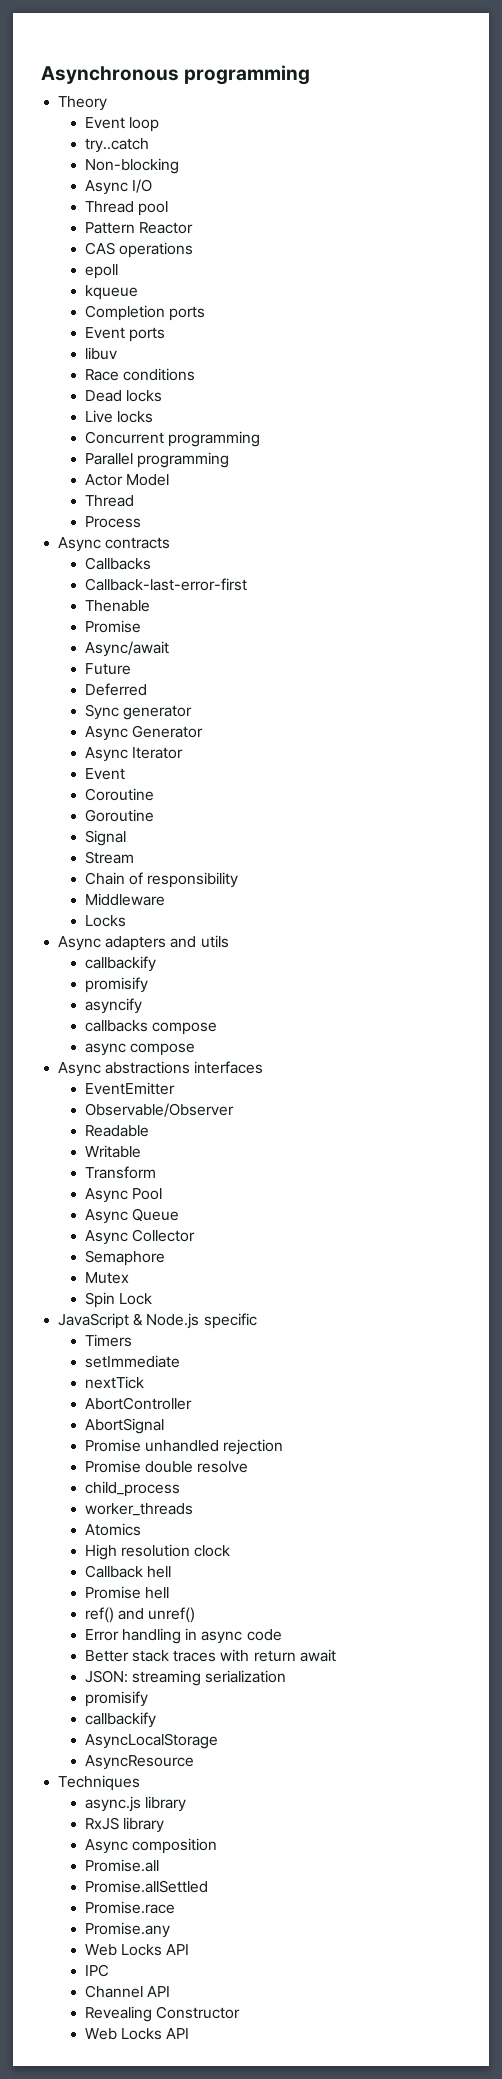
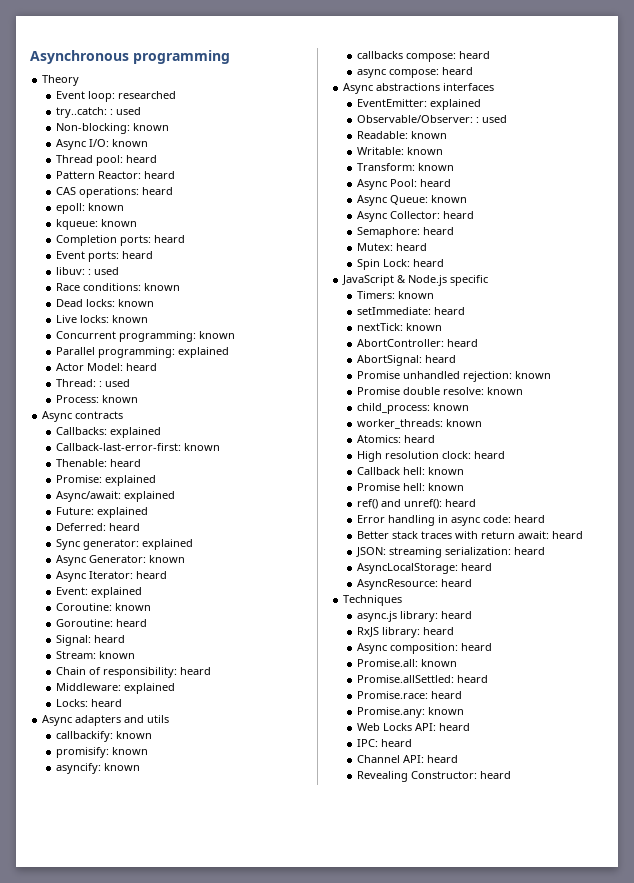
[129,117,160,132] [84,138,149,153] [84,158,179,174] [84,179,153,195] [84,201,169,216] loop // try..catch // Non-blocking // Async I/O // Thread pool -> [87,91,176,102] [55,107,141,118] [55,123,169,134] [55,139,148,150] [55,155,157,166] loop: researched // try..catch: : used // Non-blocking: known // Async I/O: known // Thread pool: heard
[139,222,194,234] Reactor -> [97,171,175,179] Reactor: heard
[119,242,194,258] [84,264,118,279] [84,285,138,300] operations // epoll // kqueue -> [78,187,173,198] [55,203,124,214] [55,219,137,230] operations: heard // epoll: known // kqueue: known
[169,306,206,321] [84,327,166,342] [84,347,117,360] ports // Event ports // libuv -> [119,235,185,246] [55,251,153,262] [55,267,119,275] ports: heard // Event ports: heard // libuv: : used
[123,368,196,381] conditions -> [82,283,180,291] conditions: known
[126,390,163,402] locks -> [85,299,154,307] locks: known
[117,411,154,423] locks -> [79,315,148,323] locks: known
[168,431,261,447] programming -> [118,331,235,342] programming: known
[137,452,230,468] programming -> [97,347,229,358] programming: explained
[126,474,170,486] [84,495,134,507] [84,516,141,528] [58,537,171,552] [84,557,151,570] [84,578,247,591] [84,600,150,612] [84,620,141,633] [84,641,169,657] [84,663,131,675] [84,683,147,696] Model // Thread // Process // Async contracts // Callbacks // Callback-last-error-first // Thenable // Promise // Async/await // Future // Deferred -> [86,363,157,371] [55,379,130,387] [55,395,138,403] [42,411,124,422] [55,427,161,438] [55,443,220,451] [55,459,141,467] [55,475,156,486] [55,491,175,502] [55,507,148,518] [55,523,140,531] Model: heard // Thread: : used // Process: known // Async contracts // Callbacks: explained // Callback-last-error-first: known // Thenable: heard // Promise: explained // Async/await: explained // Future: explained // Deferred: heard
[123,705,193,720] [84,725,204,741] [84,747,184,762] [84,768,125,780] [84,788,154,801] [84,809,154,822] [84,830,126,846] [84,851,134,864] [84,872,239,888] [84,893,165,906] [84,915,126,927] [58,935,229,951] [84,956,156,972] [84,977,148,993] [84,998,142,1014] generator // Async Generator // Async Iterator // Event // Coroutine // Goroutine // Signal // Stream // Chain of responsibility // Middleware // Locks // Async adapters and utils // callbackify // promisify // asyncify -> [82,539,193,550] [55,555,185,566] [55,571,167,582] [55,587,142,598] [55,603,151,611] [55,619,147,627] [55,635,125,646] [55,651,135,659] [55,667,211,678] [55,683,175,694] [55,699,122,707] [42,715,170,726] [55,731,152,742] [55,747,148,758] [55,763,140,774] generator: explained // Async Generator: known // Async Iterator: heard // Event: explained // Coroutine: known // Goroutine: heard // Signal: heard // Stream: known // Chain of responsibility: heard // Middleware: explained // Locks: heard // Async adapters and utils // callbackify: known // promisify: known // asyncify: known
[152,1022,218,1035] [84,1043,196,1056] compose // async compose -> [405,51,490,62] [356,67,473,78] compose: heard // async compose: heard
[84,1082,175,1095] [84,1103,234,1117] [84,1125,149,1137] [84,1145,141,1158] [84,1166,156,1179] [84,1188,163,1203] [84,1208,180,1224] [84,1229,196,1245] [84,1250,165,1266] [84,1272,129,1284] EventEmitter // Observable/Observer // Readable // Writable // Transform // Async Pool // Async Queue // Async Collector // Semaphore // Mutex -> [356,99,481,110] [356,115,507,123] [356,131,447,139] [356,147,443,155] [356,163,454,171] [356,179,451,190] [356,195,467,206] [356,211,474,222] [356,227,454,238] [356,243,427,251] EventEmitter: explained // Observable/Observer: : used // Readable: known // Writable: known // Transform: known // Async Pool: heard // Async Queue: known // Async Collector: heard // Semaphore: heard // Mutex: heard
[119,1293,153,1305] Lock -> [382,259,444,267] Lock: heard
[84,1334,132,1347] [84,1355,180,1368] [84,1376,144,1389] [84,1397,192,1410] [84,1418,164,1434] Timers // setImmediate // nextTick // AbortController // AbortSignal -> [356,291,434,299] [356,307,465,315] [356,323,442,331] [356,339,478,347] [356,355,456,366] Timers: known // setImmediate: heard // nextTick: known // AbortController: heard // AbortSignal: heard
[223,1439,284,1455] rejection -> [462,371,551,382] rejection: known
[197,1461,249,1473] [84,1481,180,1497] [84,1503,193,1516] [84,1523,141,1536] resolve // child_process // worker_threads // Atomics -> [442,387,523,395] [356,403,469,414] [356,419,482,429] [356,435,435,443] resolve: known // child_process: known // worker_threads: known // Atomics: heard
[194,1545,231,1557] clock -> [441,451,505,459] clock: heard
[147,1566,172,1578] [84,1586,170,1599] hell // Promise hell -> [402,467,464,475] [356,483,464,491] hell: known // Promise hell: known
[148,1607,196,1623] unref() -> [403,499,476,509] unref(): heard
[246,1629,282,1641] code -> [482,515,545,523] code: heard
[299,1649,336,1662] await -> [517,531,583,539] await: heard
[205,1670,287,1683] [84,1691,148,1707] [84,1712,156,1728] [84,1733,218,1749] [84,1755,194,1770] serialization // promisify // callbackify // AsyncLocalStorage // AsyncResource -> [444,547,545,555] [356,563,492,574] [356,579,472,590] serialization: heard // AsyncLocalStorage: heard // AsyncResource: heard
[145,1796,187,1812] library -> [399,611,472,622] library: heard
[123,1817,165,1833] [84,1838,218,1854] [84,1859,159,1872] [84,1880,208,1893] [84,1901,175,1914] [84,1922,170,1938] [84,1944,190,1956] [84,1964,109,1977] library // Async composition // Promise.all // Promise.allSettled // Promise.race // Promise.any // Web Locks API // IPC -> [381,627,454,638] [356,643,492,654] [356,659,457,667] [356,675,488,683] [356,691,462,699] [356,707,464,718] [356,723,470,731] [356,739,412,747] library: heard // Async composition: heard // Promise.all: known // Promise.allSettled: heard // Promise.race: heard // Promise.any: known // Web Locks API: heard // IPC: heard
[147,1986,171,1997] API -> [402,755,458,763] API: heard
[156,2006,241,2019] [84,2028,190,2040] Constructor // Web Locks API -> [410,771,511,779] Constructor: heard

